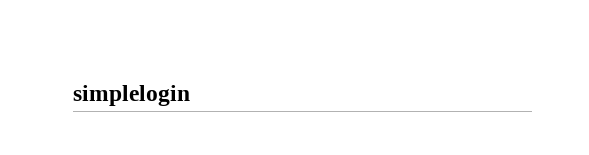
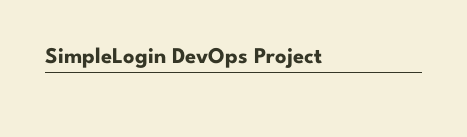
[73,85,190,106] simplelogin -> [45,47,323,68] SimpleLogin DevOps Project

